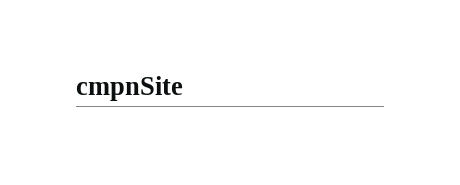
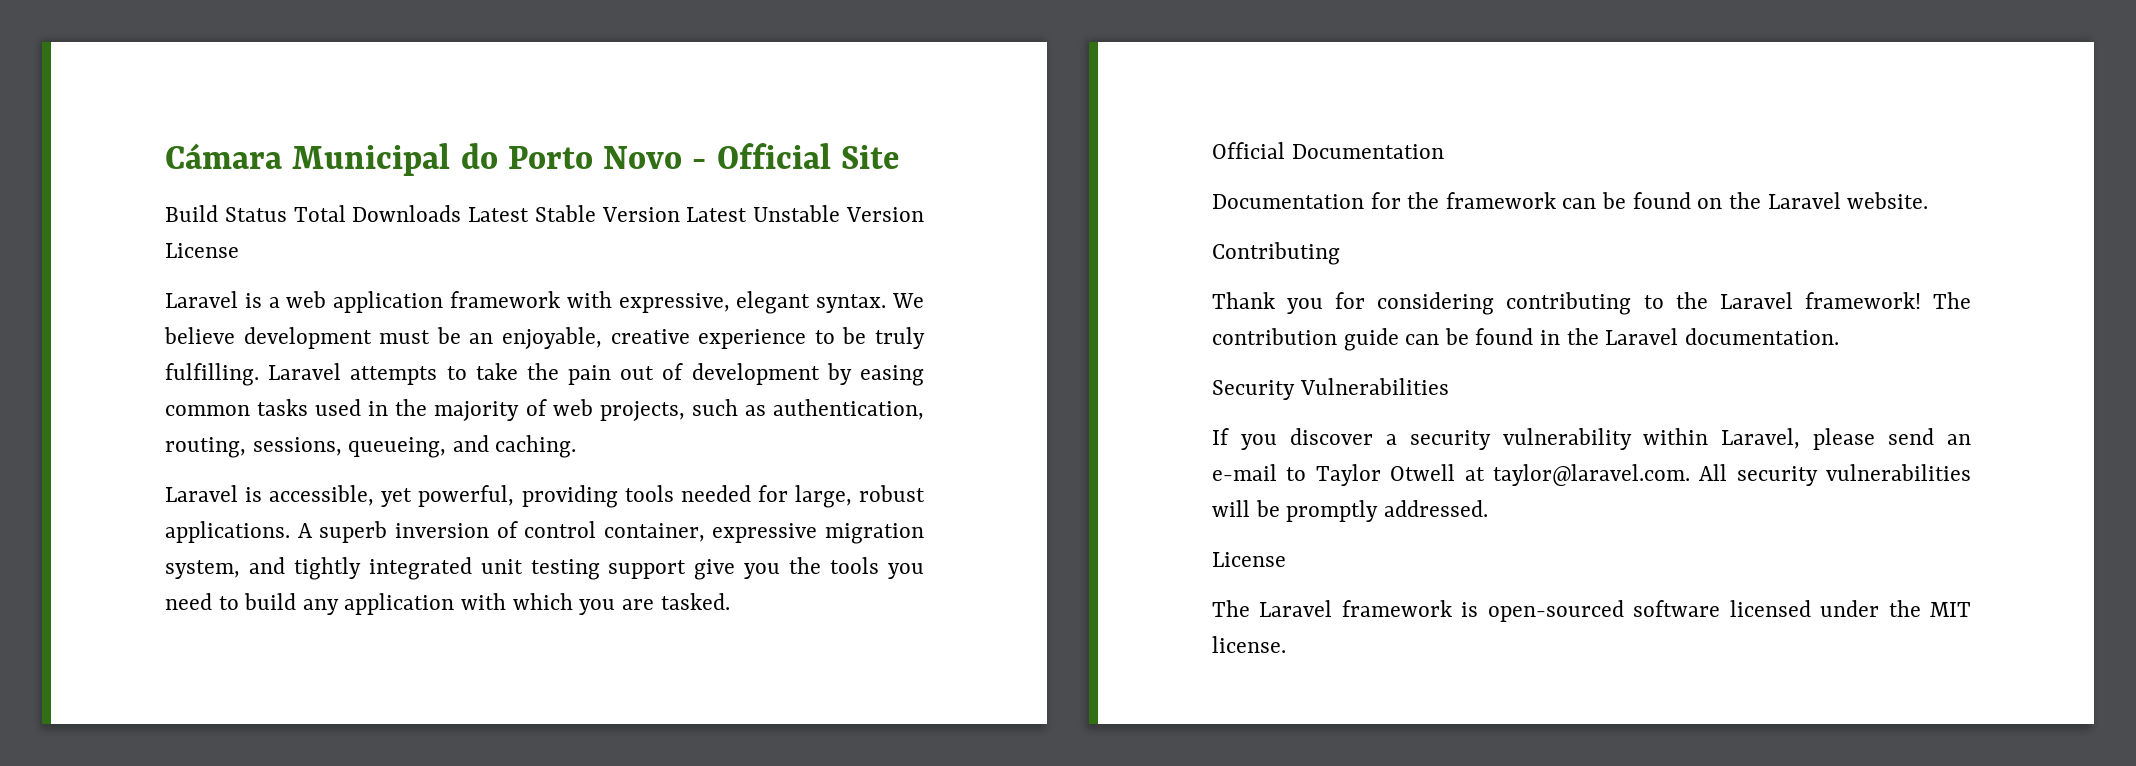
[76,76,183,101] cmpnSite -> [165,143,899,176] [165,205,925,222] [165,243,239,258] [165,291,924,314] [164,327,926,349] [165,363,924,386] [165,399,924,421] [165,435,577,458] [165,485,926,508] [165,521,924,544] [165,557,924,580] [165,593,730,615] [1212,142,1444,159] [1212,192,1929,209] [1212,242,1340,265] [1212,292,1971,315] [1212,328,1839,351] [1212,378,1449,400] [1212,428,1971,450] [1212,464,1971,486] [1212,500,1488,522] [1212,552,1286,567] [1212,600,1971,622] [1212,636,1286,653] Cámara Municipal do Porto Novo - Official Site // Build Status Total Downloads Latest Stable Version Latest Unstable Version License // Laravel is a web application framework with expressive, elegant syntax. We believe development must be an enjoyable, creative experience to be truly fulfilling. Laravel attempts to take the pain out of development by easing common tasks used in the majority of web projects, such as authentication, routing, sessions, queueing, and caching. // Laravel is accessible, yet powerful, providing tools needed for large, robust applications. A superb inversion of control container, expressive migration system, and tightly integrated unit testing support give you the tools you need to build any application with which you are tasked. // Official Documentation // Documentation for the framework can be found on the Laravel website. // Contributing // Thank you for considering contributing to the Laravel framework! The contribution guide can be found in the Laravel documentation. // Security Vulnerabilities // If you discover a security vulnerability within Laravel, please send an e-mail to Taylor Otwell at taylor@laravel.com. All security vulnerabilities will be promptly addressed. // License // The Laravel framework is open-sourced software licensed under the MIT license.

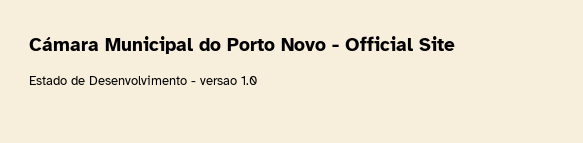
[165,205,925,222] [165,243,239,258] [165,291,924,314] [164,327,926,349] [165,363,924,386] [165,399,924,421] [165,435,577,458] [165,485,926,508] [165,521,924,544] [165,557,924,580] [165,593,730,615] [1212,142,1444,159] [1212,192,1929,209] [1212,242,1340,265] [1212,292,1971,315] [1212,328,1839,351] [1212,378,1449,400] [1212,428,1971,450] [1212,464,1971,486] [1212,500,1488,522] [1212,552,1286,567] [1212,600,1971,622] [1212,636,1286,653] Build Status Total Downloads Latest Stable Version Latest Unstable Version License // Laravel is a web application framework with expressive, elegant syntax. We believe development must be an enjoyable, creative experience to be truly fulfilling. Laravel attempts to take the pain out of development by easing common tasks used in the majority of web projects, such as authentication, routing, sessions, queueing, and caching. // Laravel is accessible, yet powerful, providing tools needed for large, robust applications. A superb inversion of control container, expressive migration system, and tightly integrated unit testing support give you the tools you need to build any application with which you are tasked. // Official Documentation // Documentation for the framework can be found on the Laravel website. // Contributing // Thank you for considering contributing to the Laravel framework! The contribution guide can be found in the Laravel documentation. // Security Vulnerabilities // If you discover a security vulnerability within Laravel, please send an e-mail to Taylor Otwell at taylor@laravel.com. All security vulnerabilities will be promptly addressed. // License // The Laravel framework is open-sourced software licensed under the MIT license. -> [29,75,257,85] Estado de Desenvolvimento - versao 1.0

